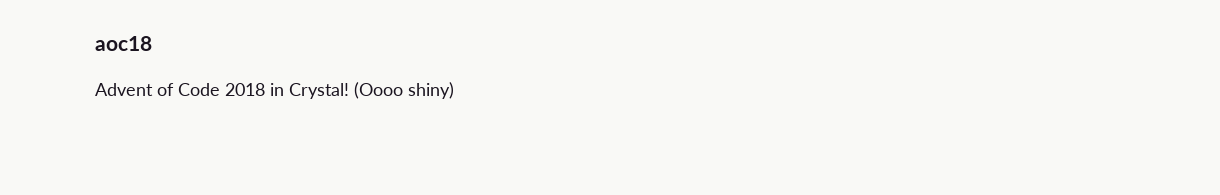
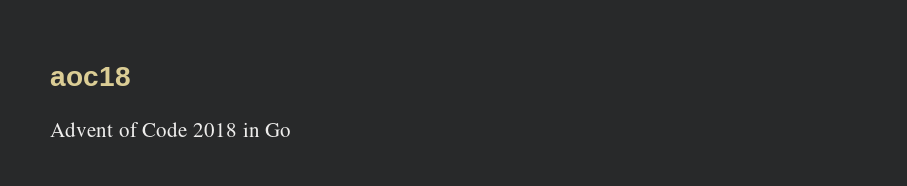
[289,82,454,99] Crystal! (Oooo shiny) -> [265,123,292,137] Go

